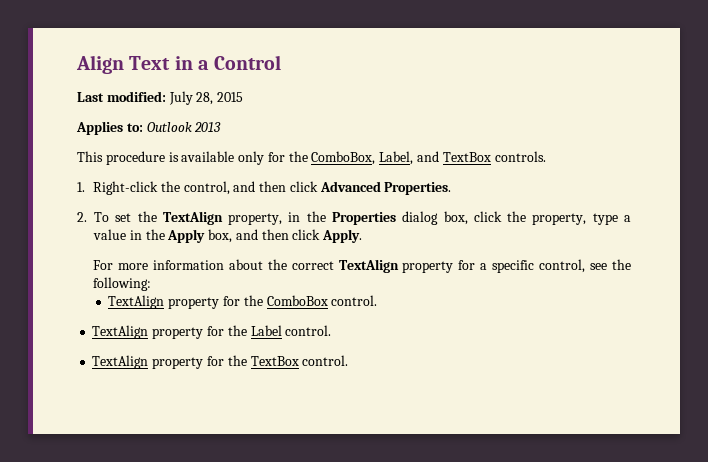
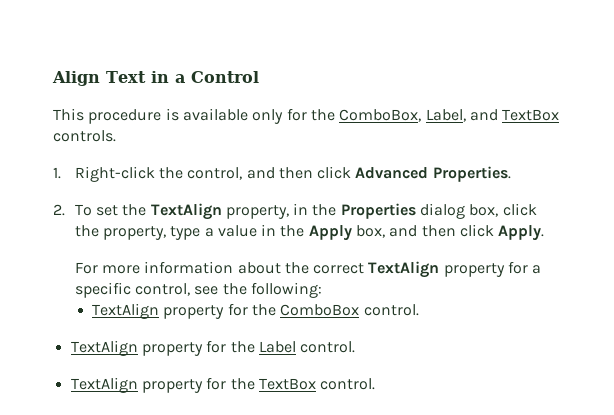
[77,91,244,105] [76,121,222,135] // Last modified: July 28, 2015 // Applies to: Outlook 2013 -> (259, 77) none

